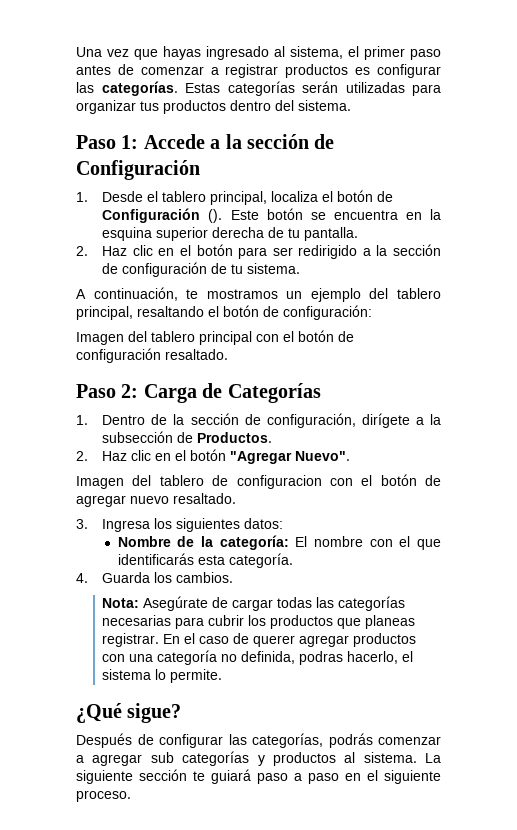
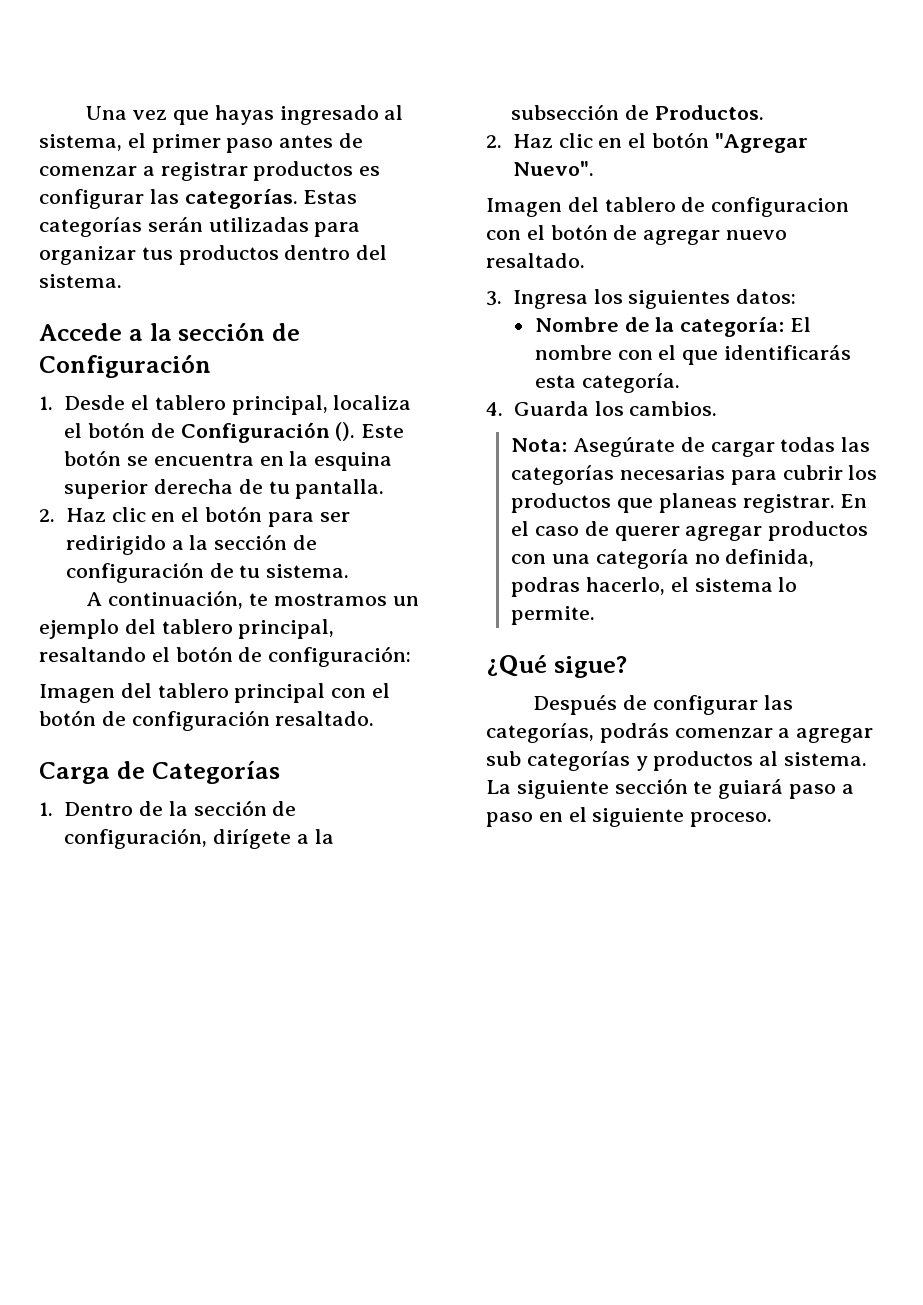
[76,135,139,149] Paso 1: -> (122, 281) none
[76,384,139,398] Paso 2: -> (375, 718) none

